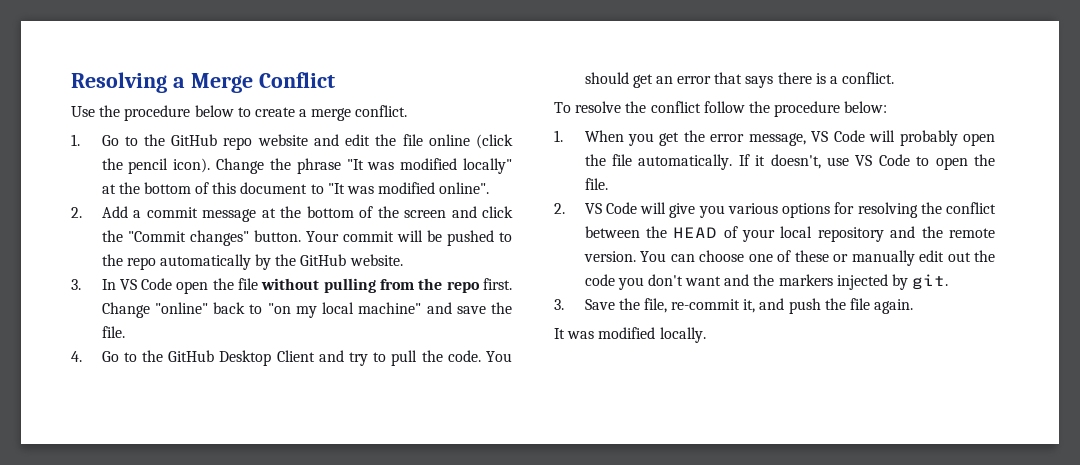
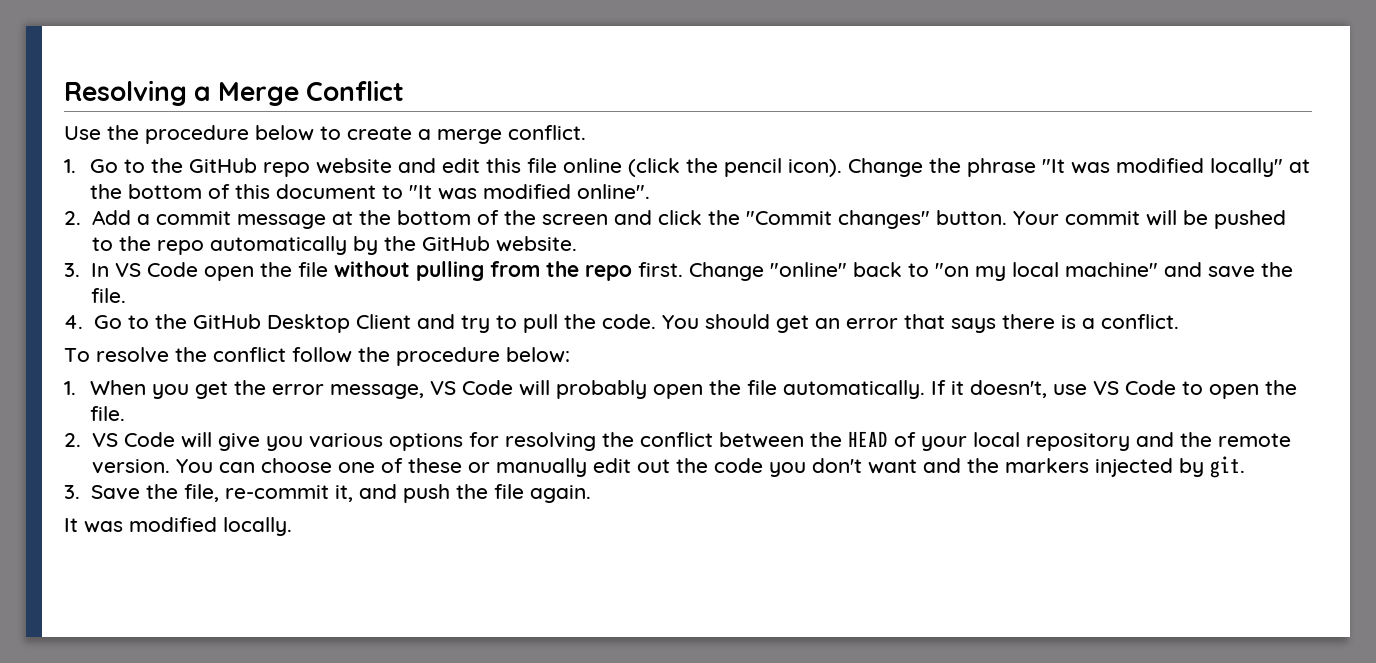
[375,134,397,146] the -> [486,158,522,173] this

